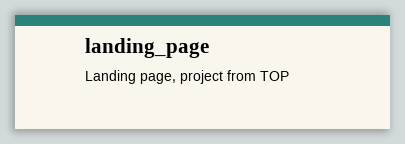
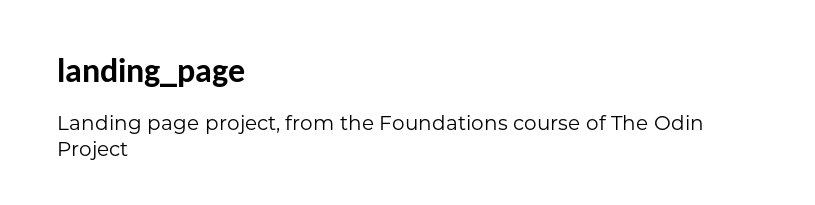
[140,70,289,84] page, project from TOP -> [147,115,704,134] [57,141,128,160] page project, from the Foundations course of The Odin Project

